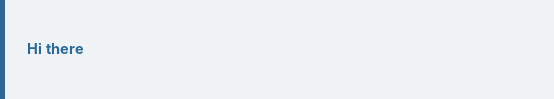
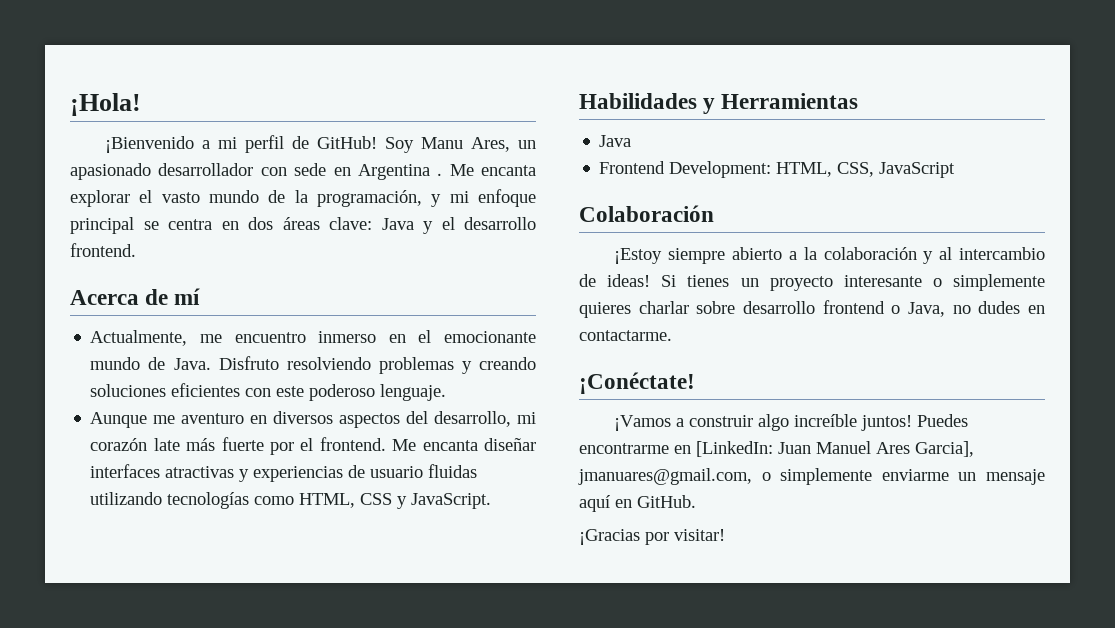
[27,42,84,54] Hi there -> [70,93,141,116] [105,135,537,153] [70,163,536,180] [70,189,536,207] [70,217,536,234] [70,243,136,257] [70,288,201,305] [90,330,536,346] [90,356,536,374] [90,383,447,401] [90,411,536,428] [90,437,536,455] [90,464,478,482] [90,492,492,509] [579,93,859,114] [599,135,632,147] [599,161,956,178] [579,205,714,222] [614,247,1045,264] [579,274,1045,291] [579,300,1045,318] [579,330,672,341] [579,372,695,394] [614,414,969,431] [579,441,974,457] [578,468,1045,485] [579,495,696,512] [579,529,725,545] ¡Hola! // ¡Bienvenido a mi perfil de GitHub! Soy Manu Ares, un apasionado desarrollador con sede en Argentina . Me encanta explorar el vasto mundo de la programación, y mi enfoque principal se centra en dos áreas clave: Java y el desarrollo frontend. // Acerca de mí // Actualmente, me encuentro inmerso en el emocionante mundo de Java. Disfruto resolviendo problemas y creando soluciones eficientes con este poderoso lenguaje. // Aunque me aventuro en diversos aspectos del desarrollo, mi corazón late más fuerte por el frontend. Me encanta diseñar interfaces atractivas y experiencias de usuario fluidas utilizando tecnologías como HTML, CSS y JavaScript. // Habilidades y Herramientas // Java // Frontend Development: HTML, CSS, JavaScript // Colaboración // ¡Estoy siempre abierto a la colaboración y al intercambio de ideas! Si tienes un proyecto interesante o simplemente quieres charlar sobre desarrollo frontend o Java, no dudes en contactarme. // ¡Conéctate! // ¡Vamos a construir algo increíble juntos! Puedes encontrarme en [LinkedIn: Juan Manuel Ares Garcia], jmanuares@gmail.com, o simplemente enviarme un mensaje aquí en GitHub. // ¡Gracias por visitar!

